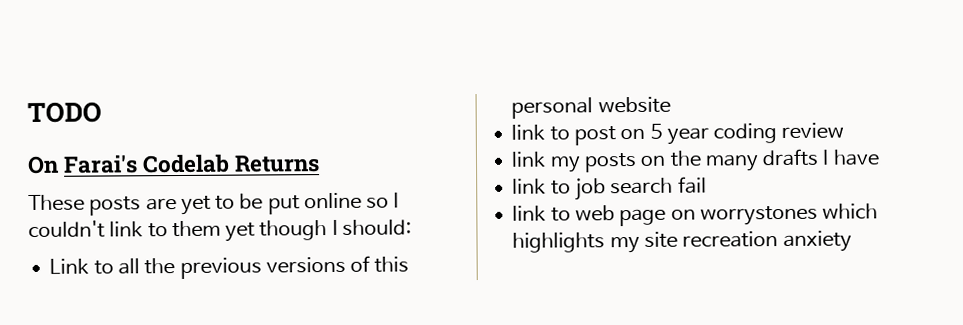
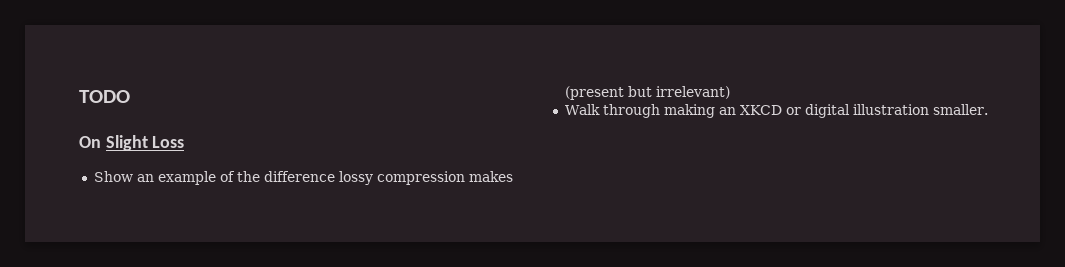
[63,153,321,174] [28,192,400,216] [28,219,412,242] [49,255,410,280] [511,96,671,119] [511,122,845,146] [511,148,880,173] [512,176,707,201] [512,203,879,227] [512,230,852,254] Farai's Codelab Returns // These posts are yet to be put online so I couldn't link to them yet though I should: // Link to all the previous versions of this personal website // link to post on 5 year coding review // link my posts on the many drafts I have // link to job search fail // link to web page on worrystones which highlights my site recreation anxiety -> [105,135,185,151] [93,171,513,185] [564,86,730,100] [564,104,988,118] Slight Loss // Show an example of the difference lossy compression makes (present but irrelevant) // Walk through making an XKCD or digital illustration smaller.

